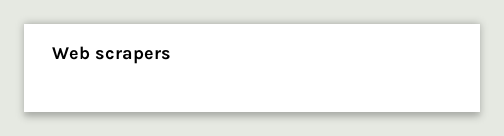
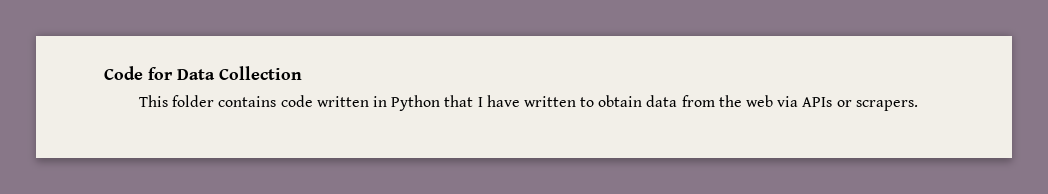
[52,46,171,64] Web scrapers -> [104,66,302,80] [139,95,918,111] Code for Data Collection // This folder contains code written in Python that I have written to obtain data from the web via APIs or scrapers.

